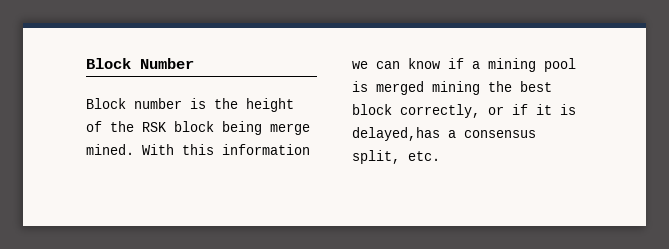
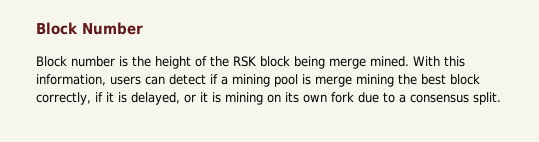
[222,144,310,155] [352,58,440,69] information we can know -> [36,74,206,86] information, users can detect
[376,81,424,95] merged -> [315,76,352,87] merge
[488,106,504,115] or -> (91, 98) none
[352,127,536,141] [352,150,440,164] delayed,has a consensus split, etc. -> [131,92,501,105] delayed, or it is mining on its own fork due to a consensus split.

